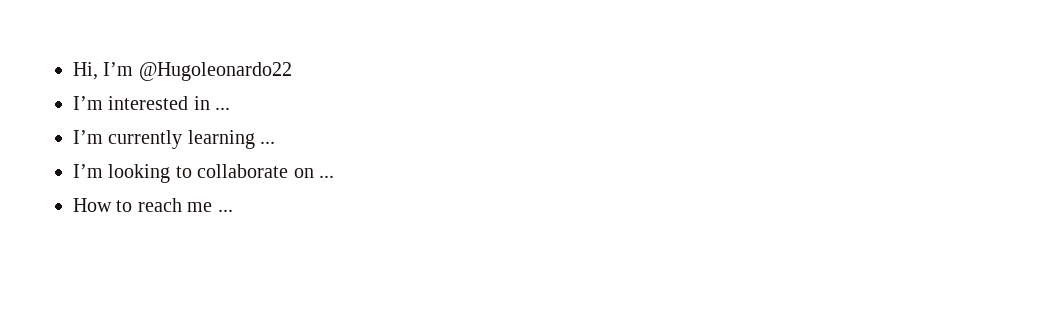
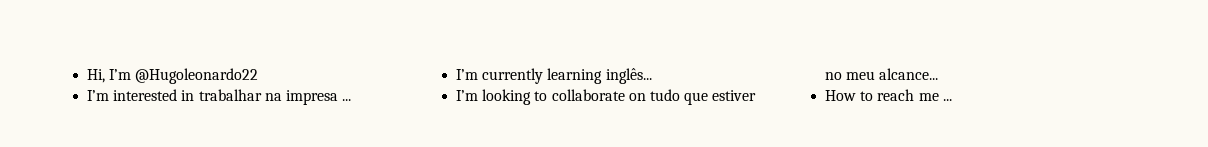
(210, 103) none -> [198,89,338,105] trabalhar na impresa
[260,141,276,144] ... -> [605,68,652,84] inglês...
[319,175,334,178] ... -> [649,89,757,105] [825,68,939,80] tudo que estiver no meu alcance...

